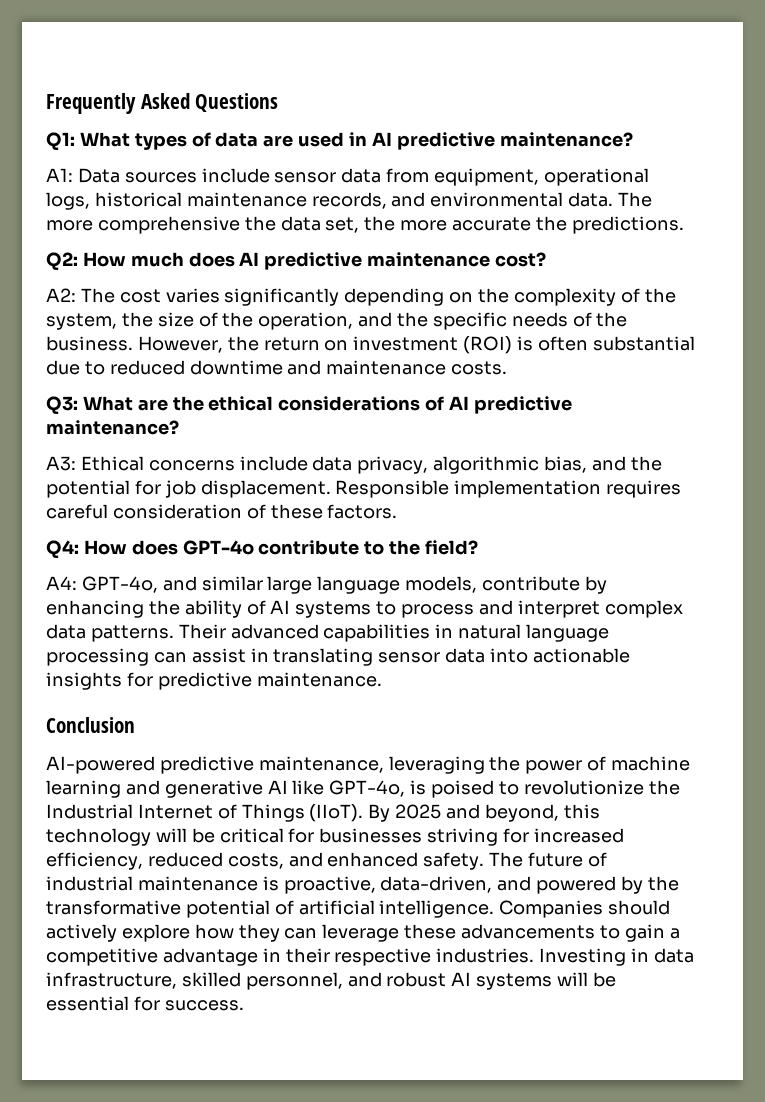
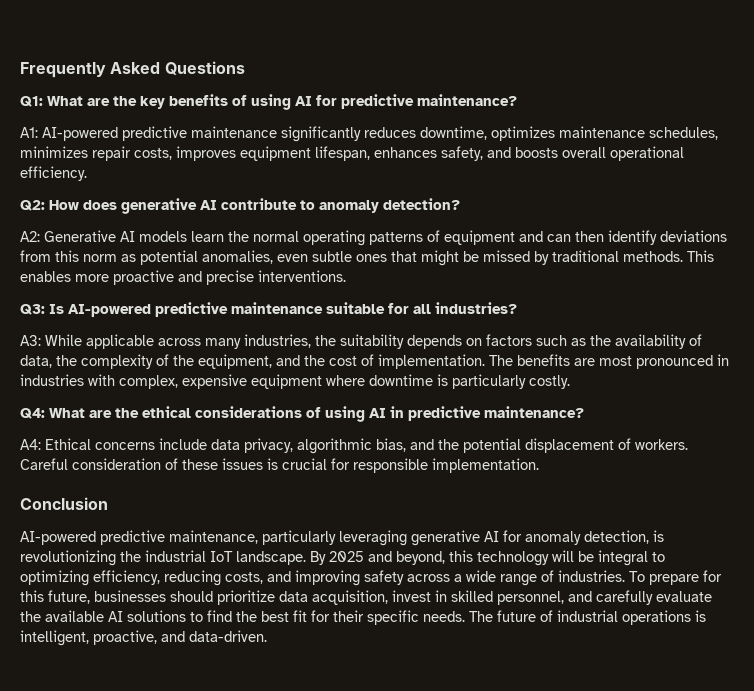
[134,132,633,150] [46,168,649,186] [46,192,653,210] [46,216,684,234] [46,252,547,270] [46,288,676,306] [46,312,628,330] [46,336,695,354] [46,360,508,375] [46,396,78,414] types of data are used in AI predictive maintenance? // A1: Data sources include sensor data from equipment, operational logs, historical maintenance records, and environmental data. The more comprehensive the data set, the more accurate the predictions. // Q2: How much does AI predictive maintenance cost? // A2: The cost varies significantly depending on the complexity of the system, the size of the operation, and the specific needs of the business. However, the return on investment (ROI) is often substantial due to reduced downtime and maintenance costs. // Q3: -> [87,94,517,110] [20,126,718,142] [20,146,684,161] [20,166,87,181] [20,198,460,214] [20,230,727,246] [20,250,714,266] [20,270,346,285] [20,302,517,317] [20,334,702,349] [20,354,729,369] [20,374,570,389] [20,408,45,419] are the key benefits of using AI for predictive maintenance? // A1: AI-powered predictive maintenance significantly reduces downtime, optimizes maintenance schedules, minimizes repair costs, improves equipment lifespan, enhances safety, and boosts overall operational efficiency. // Q2: How does generative AI contribute to anomaly detection? // A2: Generative AI models learn the normal operating patterns of equipment and can then identify deviations from this norm as potential anomalies, even subtle ones that might be missed by traditional methods. This enables more proactive and precise interventions. // Q3: Is AI-powered predictive maintenance suitable for all industries? // A3: While applicable across many industries, the suitability depends on factors such as the availability of data, the complexity of the equipment, and the cost of implementation. The benefits are most pronounced in industries with complex, expensive equipment where downtime is particularly costly. // Q4:
[449,396,572,414] [46,420,179,435] [46,456,76,471] AI predictive maintenance? // A3: -> [325,406,584,422] [20,439,41,450] using AI in predictive maintenance? // A4:
[134,480,682,498] [46,504,398,519] [46,540,479,558] [46,576,607,594] [46,600,683,618] [46,624,610,642] [46,648,630,666] [46,672,382,690] [46,717,135,733] [46,756,691,774] [46,780,680,798] [46,804,364,822] for job displacement. Responsible implementation requires careful consideration of these factors. // Q4: How does GPT-4o contribute to the field? // A4: GPT-4o, and similar large language models, contribute by enhancing the ability of AI systems to process and interpret complex data patterns. Their advanced capabilities in natural language processing can assist in translating sensor data into actionable insights for predictive maintenance. // Conclusion // AI-powered predictive maintenance, leveraging the power of machine learning and generative AI like GPT-4o, is poised to revolutionize the Industrial Internet of Things (IIoT). -> [525,438,688,453] [20,458,539,473] [20,497,108,510] [20,530,664,546] [20,550,306,566] displacement of workers. Careful consideration of these issues is crucial for responsible implementation. // Conclusion // AI-powered predictive maintenance, particularly leveraging generative AI for anomaly detection, is revolutionizing the industrial IoT landscape.
[219,828,624,846] [46,852,607,870] [46,876,679,894] [46,900,671,918] [46,924,680,942] [46,948,694,966] [46,972,616,990] [46,996,244,1011] critical for businesses striving for increased efficiency, reduced costs, and enhanced safety. The future of industrial maintenance is proactive, data-driven, and powered by the transformative potential of artificial intelligence. Companies should actively explore how they can leverage these advancements to gain a competitive advantage in their respective industries. Investing in data infrastructure, skilled personnel, and robust AI systems will be essential for success. -> [598,550,665,566] [20,570,722,586] [20,590,712,605] [20,610,706,625] [20,630,267,646] integral to optimizing efficiency, reducing costs, and improving safety across a wide range of industries. To prepare for this future, businesses should prioritize data acquisition, invest in skilled personnel, and carefully evaluate the available AI solutions to find the best fit for their specific needs. The future of industrial operations is intelligent, proactive, and data-driven.

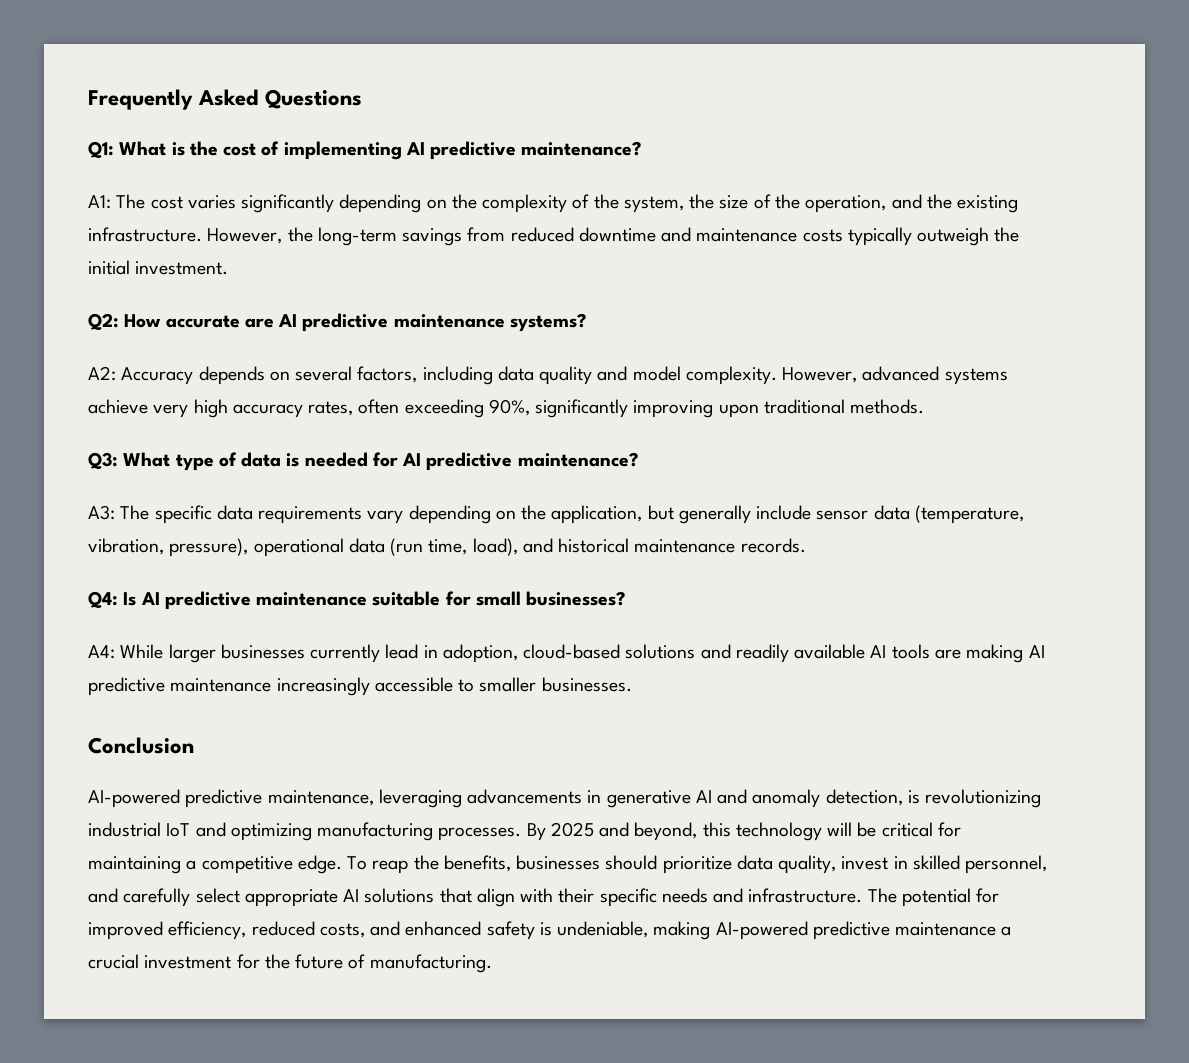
[87,94,517,110] [20,126,718,142] [20,146,684,161] [20,166,87,181] [20,198,460,214] [20,230,727,246] [20,250,714,266] [20,270,346,285] [20,302,517,317] [20,334,702,349] [20,354,729,369] [20,374,570,389] [20,406,584,422] [20,438,688,454] [20,458,539,473] are the key benefits of using AI for predictive maintenance? // A1: AI-powered predictive maintenance significantly reduces downtime, optimizes maintenance schedules, minimizes repair costs, improves equipment lifespan, enhances safety, and boosts overall operational efficiency. // Q2: How does generative AI contribute to anomaly detection? // A2: Generative AI models learn the normal operating patterns of equipment and can then identify deviations from this norm as potential anomalies, even subtle ones that might be missed by traditional methods. This enables more proactive and precise interventions. // Q3: Is AI-powered predictive maintenance suitable for all industries? // A3: While applicable across many industries, the suitability depends on factors such as the availability of data, the complexity of the equipment, and the cost of implementation. The benefits are most pronounced in industries with complex, expensive equipment where downtime is particularly costly. // Q4: What are the ethical considerations of using AI in predictive maintenance? // A4: Ethical concerns include data privacy, algorithmic bias, and the potential displacement of workers. Careful consideration of these issues is crucial for responsible implementation. -> [171,141,642,160] [88,194,1019,213] [88,227,1020,246] [88,260,229,275] [88,313,586,332] [88,366,1008,385] [88,399,925,418] [88,452,638,471] [88,505,1024,524] [88,538,806,557] [88,591,626,610] [88,644,1045,663] [88,677,632,696] is the cost of implementing AI predictive maintenance? // A1: The cost varies significantly depending on the complexity of the system, the size of the operation, and the existing infrastructure. However, the long-term savings from reduced downtime and maintenance costs typically outweigh the initial investment. // Q2: How accurate are AI predictive maintenance systems? // A2: Accuracy depends on several factors, including data quality and model complexity. However, advanced systems achieve very high accuracy rates, often exceeding 90%, significantly improving upon traditional methods. // Q3: What type of data is needed for AI predictive maintenance? // A3: The specific data requirements vary depending on the application, but generally include sensor data (temperature, vibration, pressure), operational data (run time, load), and historical maintenance records. // Q4: Is AI predictive maintenance suitable for small businesses? // A4: While larger businesses currently lead in adoption, cloud-based solutions and readily available AI tools are making AI predictive maintenance increasingly accessible to smaller businesses.
[262,530,522,546] particularly leveraging generative AI for -> [378,789,748,808] leveraging advancements in generative AI and
[120,551,141,562] the -> (1042, 798) none
[236,551,306,565] landscape. -> [195,822,522,841] and optimizing manufacturing processes.
[598,550,665,566] [20,570,722,586] [20,590,90,604] integral to optimizing efficiency, reducing costs, and improving safety across a wide range of industries. To prepare for this future, -> [881,822,961,837] [88,855,511,874] critical for maintaining a competitive edge. To reap the benefits,
[312,590,388,605] acquisition, -> [778,855,837,874] quality,
[656,591,712,602] [20,610,706,625] [20,630,267,646] evaluate the available AI solutions to find the best fit for their specific needs. The future of industrial operations is intelligent, proactive, and data-driven. -> [195,888,1000,907] [88,921,1012,940] [88,954,492,973] select appropriate AI solutions that align with their specific needs and infrastructure. The potential for improved efficiency, reduced costs, and enhanced safety is undeniable, making AI-powered predictive maintenance a crucial investment for the future of manufacturing.

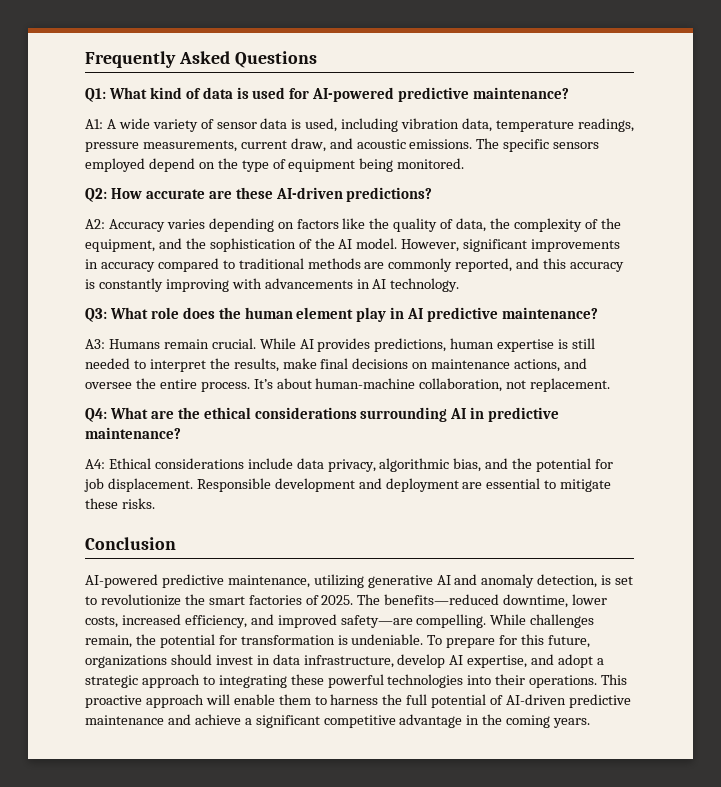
[171,141,642,160] [88,194,1019,213] [88,227,1020,246] [88,260,229,275] [88,313,586,332] [88,366,1008,385] [88,399,925,418] [88,452,638,471] [88,505,1024,524] [88,538,806,557] [88,591,626,610] [88,644,1045,663] [88,677,632,696] is the cost of implementing AI predictive maintenance? // A1: The cost varies significantly depending on the complexity of the system, the size of the operation, and the existing infrastructure. However, the long-term savings from reduced downtime and maintenance costs typically outweigh the initial investment. // Q2: How accurate are AI predictive maintenance systems? // A2: Accuracy depends on several factors, including data quality and model complexity. However, advanced systems achieve very high accuracy rates, often exceeding 90%, significantly improving upon traditional methods. // Q3: What type of data is needed for AI predictive maintenance? // A3: The specific data requirements vary depending on the application, but generally include sensor data (temperature, vibration, pressure), operational data (run time, load), and historical maintenance records. // Q4: Is AI predictive maintenance suitable for small businesses? // A4: While larger businesses currently lead in adoption, cloud-based solutions and readily available AI tools are making AI predictive maintenance increasingly accessible to smaller businesses. -> [149,87,570,102] [85,118,634,132] [85,138,600,152] [85,158,465,172] [85,187,433,202] [85,218,621,232] [85,238,621,252] [85,258,625,272] [85,278,460,292] [85,307,599,322] [85,338,596,352] [85,358,588,372] [85,378,611,392] [85,407,560,422] [85,427,181,439] [85,458,614,472] [84,478,612,492] [85,498,155,509] kind of data is used for AI-powered predictive maintenance? // A1: A wide variety of sensor data is used, including vibration data, temperature readings, pressure measurements, current draw, and acoustic emissions. The specific sensors employed depend on the type of equipment being monitored. // Q2: How accurate are these AI-driven predictions? // A2: Accuracy varies depending on factors like the quality of data, the complexity of the equipment, and the sophistication of the AI model. However, significant improvements in accuracy compared to traditional methods are commonly reported, and this accuracy is constantly improving with advancements in AI technology. // Q3: What role does the human element play in AI predictive maintenance? // A3: Humans remain crucial. While AI provides predictions, human expertise is still needed to interpret the results, make final decisions on maintenance actions, and oversee the entire process. It’s about human-machine collaboration, not replacement. // Q4: What are the ethical considerations surrounding AI in predictive maintenance? // A4: Ethical considerations include data privacy, algorithmic bias, and the potential for job displacement. Responsible development and deployment are essential to mitigate these risks.
[378,789,602,808] leveraging advancements in -> [313,574,364,588] utilizing
[925,789,1042,808] [88,822,961,841] [88,855,1048,874] [88,888,1000,907] [88,921,1012,940] [88,954,492,973] revolutionizing industrial IoT and optimizing manufacturing processes. By 2025 and beyond, this technology will be critical for maintaining a competitive edge. To reap the benefits, businesses should prioritize data quality, invest in skilled personnel, and carefully select appropriate AI solutions that align with their specific needs and infrastructure. The potential for improved efficiency, reduced costs, and enhanced safety is undeniable, making AI-powered predictive maintenance a crucial investment for the future of manufacturing. -> [615,576,634,585] [85,594,608,608] [85,614,595,628] [85,634,591,648] [85,654,605,668] [85,674,628,688] [85,694,631,708] [85,714,591,728] set to revolutionize the smart factories of 2025. The benefits—reduced downtime, lower costs, increased efficiency, and improved safety—are compelling. While challenges remain, the potential for transformation is undeniable. To prepare for this future, organizations should invest in data infrastructure, develop AI expertise, and adopt a strategic approach to integrating these powerful technologies into their operations. This proactive approach will enable them to harness the full potential of AI-driven predictive maintenance and achieve a significant competitive advantage in the coming years.

